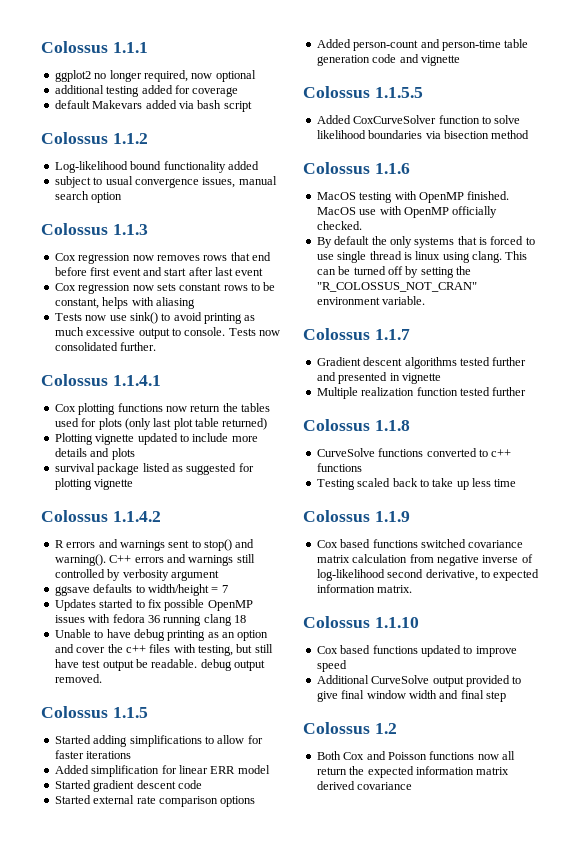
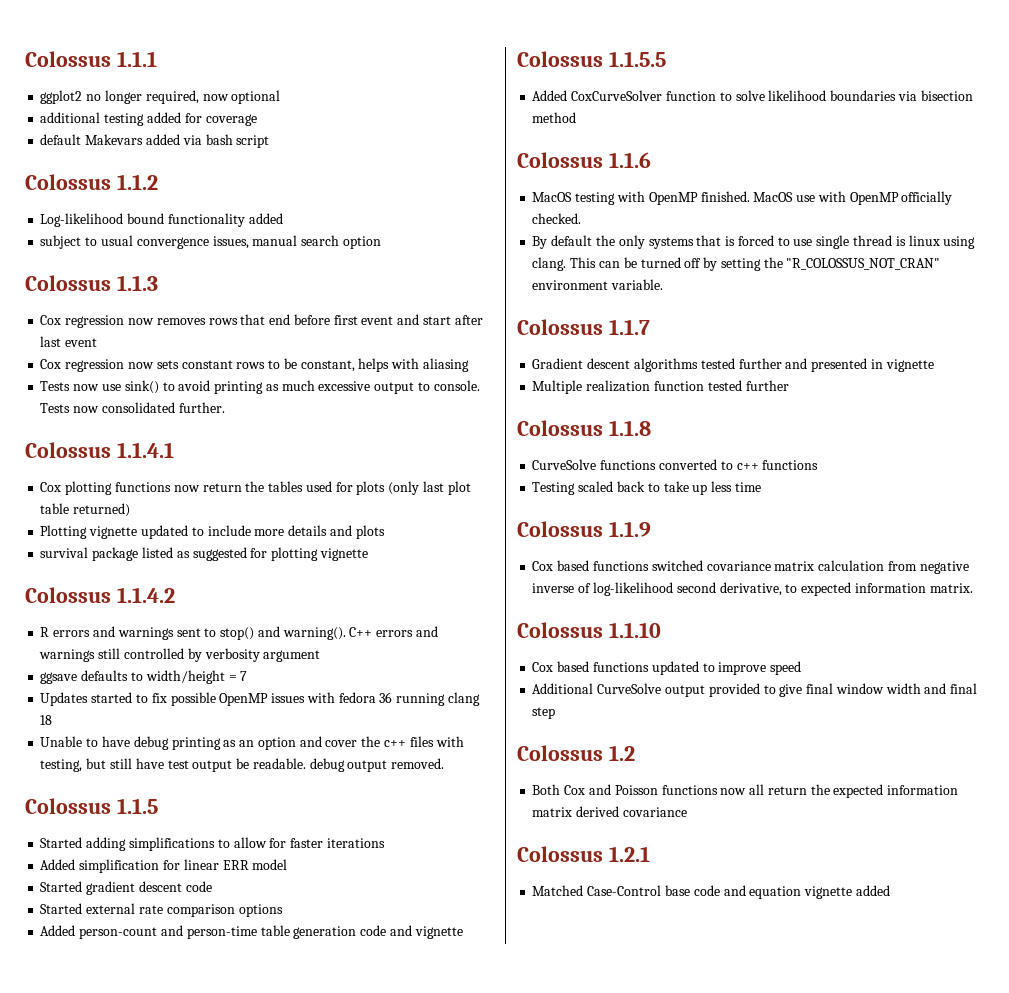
(413, 786) none -> [517,846,650,862] [532,885,890,899] // Colossus 1.2.1 // Matched Case-Control base code and equation vignette added

